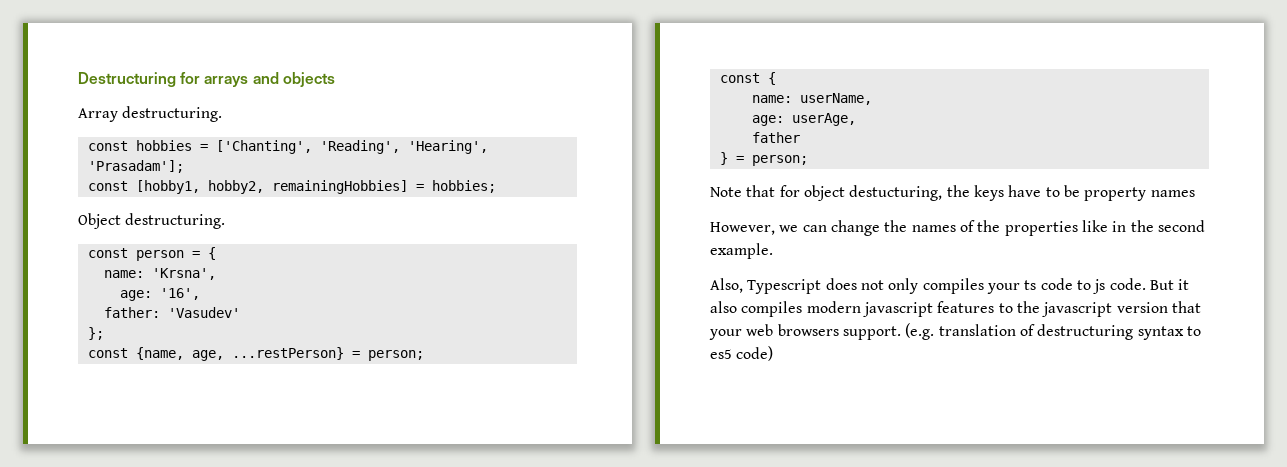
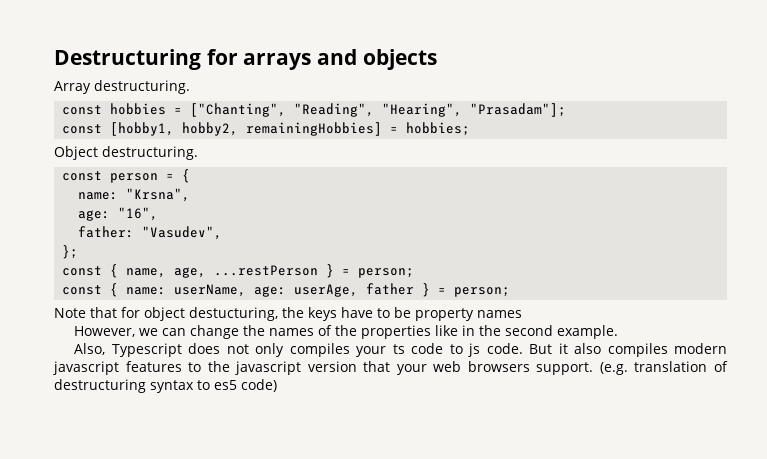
[215,140,488,154] [87,160,184,173] ['Chanting', 'Reading', 'Hearing', 'Prasadam']; -> [190,103,567,117] ["Chanting", "Reading", "Hearing", "Prasadam"];
[151,268,216,280] [119,288,200,301] 'Krsna', // age: '16', -> [126,188,191,202] [78,207,159,221] "Krsna", // age: "16",
[167,307,240,318] 'Vasudev' -> [142,226,223,240] "Vasudev",
[135,347,344,361] {name, age, ...restPerson} -> [110,264,335,278] { name, age, ...restPerson }
(776, 78) // -> (119, 290) none
(872, 99) // -> (247, 290) none
(856, 119) // -> (359, 290) none
(800, 137) // -> (415, 289) none

